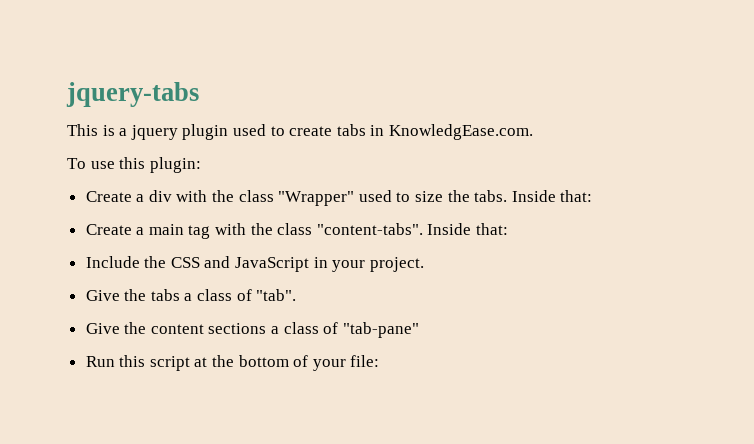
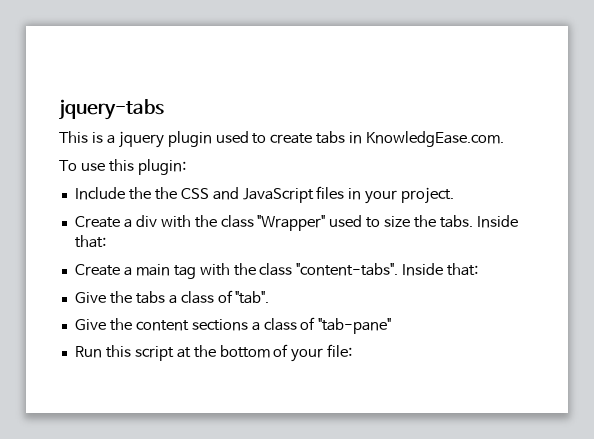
(201, 165) none -> [74,186,455,204] // Include the the CSS and JavaScript files in your project.
[85,256,424,272] // Include the CSS and JavaScript in your project. -> (479, 269) none

